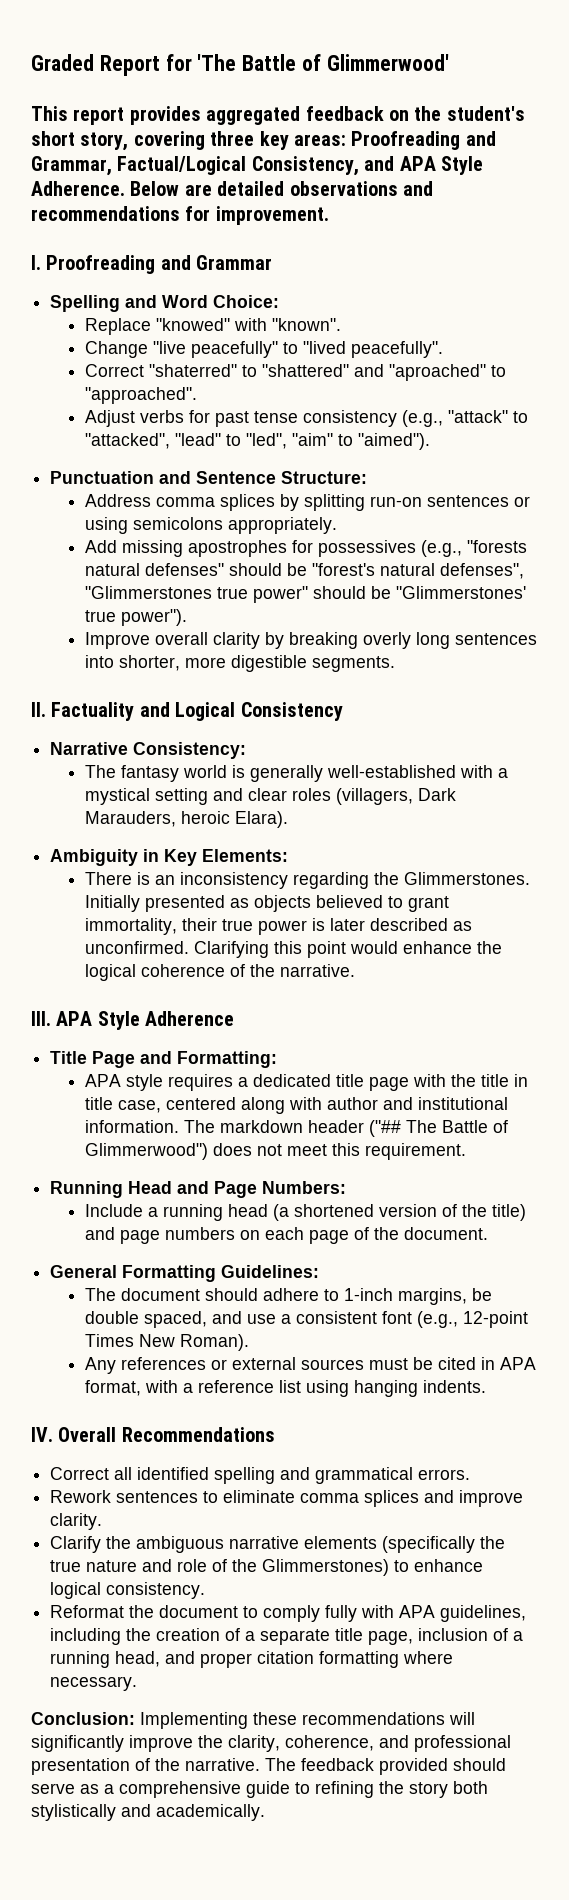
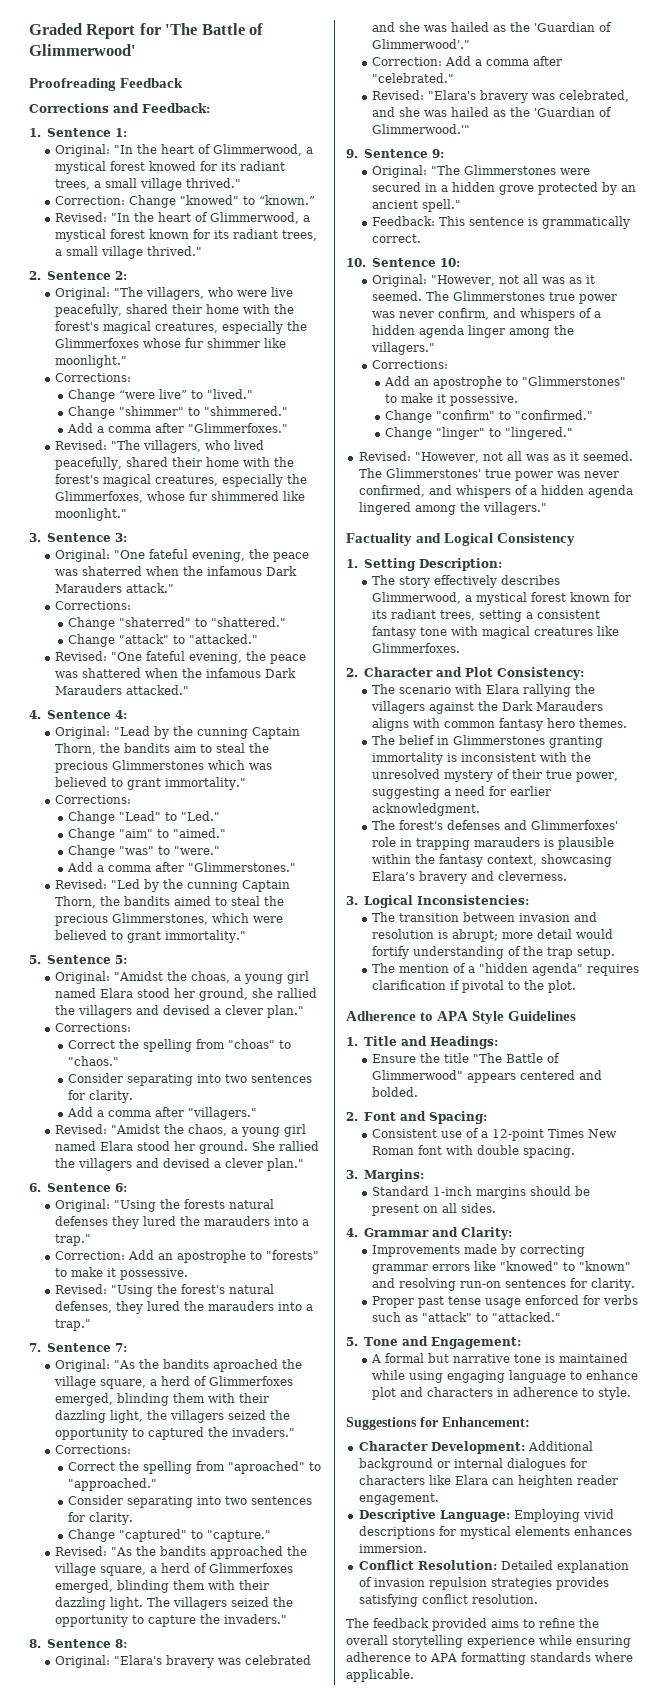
[31,106,525,125] [31,131,496,151] [31,156,483,176] [31,181,433,196] [31,206,329,225] [31,255,273,274] [50,295,280,312] [84,318,341,335] [84,341,443,358] [84,364,506,381] [84,387,197,404] [84,410,528,427] [84,433,430,450] [50,471,368,484] [84,494,530,511] [84,517,337,534] [84,540,527,557] [84,563,524,579] [84,586,526,603] [84,609,187,626] [84,632,537,649] [84,655,395,672] [31,702,343,721] [50,742,247,759] [84,765,508,782] [84,788,456,805] [84,811,288,828] [50,849,289,866] [84,872,530,889] [84,895,449,912] [84,918,472,935] [84,941,502,958] [84,964,355,981] [31,1011,235,1030] [50,1051,278,1068] [84,1074,528,1091] [84,1097,508,1114] [84,1120,508,1137] [84,1143,466,1160] [50,1181,347,1198] [84,1204,526,1221] [84,1227,488,1244] [50,1265,320,1282] [84,1288,492,1305] [84,1311,528,1328] [84,1334,249,1351] [84,1357,536,1374] [84,1380,486,1397] [31,1427,275,1442] [50,1467,471,1484] [50,1490,524,1507] [50,1513,103,1530] [50,1536,506,1553] [50,1559,484,1576] [50,1582,206,1599] [50,1605,527,1622] [50,1628,524,1645] [50,1651,454,1668] [50,1676,138,1691] [31,1712,475,1729] [31,1735,511,1752] [31,1758,506,1775] [31,1781,488,1798] [31,1804,265,1821] This report provides aggregated feedback on the student's short story, covering three key areas: Proofreading and Grammar, Factual/Logical Consistency, and APA Style Adherence. Below are detailed observations and recommendations for improvement. // I. Proofreading and Grammar // Spelling and Word Choice: // Replace "knowed" with "known". // Change "live peacefully" to "lived peacefully". // Correct "shaterred" to "shattered" and "aproached" to "approached". // Adjust verbs for past tense consistency (e.g., "attack" to "attacked", "lead" to "led", "aim" to "aimed"). // Punctuation and Sentence Structure: // Address comma splices by splitting run-on sentences or using semicolons appropriately. // Add missing apostrophes for possessives (e.g., "forests natural defenses" should be "forest's natural defenses", "Glimmerstones true power" should be "Glimmerstones' true power"). // Improve overall clarity by breaking overly long sentences into shorter, more digestible segments. // II. Factuality and Logical Consistency // Narrative Consistency: // The fantasy world is generally well-established with a mystical setting and clear roles (villagers, Dark Marauders, heroic Elara). // Ambiguity in Key Elements: // There is an inconsistency regarding the Glimmerstones. Initially presented as objects believed to grant immortality, their true power is later described as unconfirmed. Clarifying this point would enhance the logical coherence of the narrative. // III. APA Style Adherence // Title Page and Formatting: // APA style requires a dedicated title page with the title in title case, centered along with author and institutional information. The markdown header ("## The Battle of Glimmerwood") does not meet this requirement. // Running Head and Page Numbers: // Include a running head (a shortened version of the title) and page numbers on each page of the document. // General Formatting Guidelines: // The document should adhere to 1-inch margins, be double spaced, and use a consistent font (e.g., 12-point Times New Roman). // Any references or external sources must be cited in APA format, with a reference list using hanging indents. // IV. Overall Recommendations // Correct all identified spelling and grammatical errors. // Rework sentences to eliminate comma splices and improve clarity. // Clarify the ambiguous narrative elements (specifically the true nature and role of the Glimmerstones) to enhance logical consistency. // Reformat the document to comply fully with APA guidelines, including the creation of a separate title page, inclusion of a running head, and proper citation formatting where necessary. // Conclusion: Implementing these recommendations will significantly improve the clarity, coherence, and professional presentation of the narrative. The feedback provided should serve as a comprehensive guide to refining the story both stylistically and academically. -> [29,78,184,91] [29,103,210,113] [29,128,127,137] [54,144,313,157] [54,161,285,174] [54,178,241,191] [54,195,315,208] [54,212,310,224] [54,229,317,242] [54,246,202,259] [29,271,127,280] [54,287,293,300] [54,304,294,317] [54,321,307,334] [54,338,286,348] [54,355,127,368] [54,373,131,382] [68,389,254,402] [68,406,289,419] [67,423,289,433] [54,440,264,453] [54,457,294,470] [54,474,307,487] [54,491,305,503] [54,508,127,521] [29,533,127,542] [54,549,309,562] [54,566,297,576] [54,583,174,593] [54,601,131,610] [68,617,287,630] [68,634,259,647] [54,651,306,664] [54,668,296,678] [54,685,189,695] [29,710,127,719] [54,726,300,739] [54,743,269,755] [54,760,272,773] [54,777,246,790] [54,795,131,804] [68,811,221,824] [68,828,227,841] [68,845,221,858] [67,862,297,872] [54,879,290,892] [54,896,284,908] [54,913,283,926] [54,930,246,943] [29,955,127,964] [54,971,309,984] [54,988,317,1001] [54,1005,304,1018] [54,1023,131,1032] [68,1039,292,1052] [68,1056,120,1066] [68,1073,313,1086] [68,1090,134,1103] [67,1107,258,1120] [54,1124,306,1137] [54,1141,319,1154] [54,1158,304,1171] [29,1183,127,1192] [54,1199,274,1212] [54,1216,309,1229] [54,1234,91,1246] [54,1250,319,1263] [54,1267,188,1280] [54,1284,274,1297] [54,1301,313,1314] [54,1319,91,1331] [29,1343,127,1352] [54,1359,302,1372] [53,1376,293,1389] [54,1393,269,1406] [54,1410,290,1423] [54,1427,295,1440] [54,1445,131,1454] [68,1461,322,1474] [68,1478,158,1491] [68,1495,313,1508] [68,1512,134,1525] [68,1529,272,1542] [54,1546,307,1559] [53,1563,293,1576] [54,1580,269,1593] [54,1597,293,1610] [54,1614,287,1627] [29,1639,127,1648] [54,1655,311,1668] [371,22,612,32] [371,39,470,49] [371,56,562,66] [371,73,454,83] [371,90,629,103] [371,107,612,117] [371,124,470,134] [346,149,444,158] [371,165,590,178] [371,182,636,195] [371,199,461,212] [371,216,630,229] [371,234,421,243] [346,258,460,267] [371,274,595,287] [371,291,617,304] [371,308,601,321] [371,325,574,338] [370,342,435,355] [371,360,448,369] [384,376,627,389] [385,393,519,406] [385,410,594,423] [385,427,574,440] [358,451,633,463] [358,468,619,481] [358,485,633,498] [358,502,547,515] [346,533,576,546] [346,558,502,571] [371,575,560,588] [371,592,631,605] [371,609,600,622] [371,626,619,639] [371,643,460,653] [346,667,584,680] [371,684,595,697] [370,701,603,714] [371,718,627,731] [371,735,603,748] [371,752,591,765] [371,769,618,782] [371,786,551,799] [371,803,480,816] [371,820,618,830] [371,837,614,850] [371,854,612,867] [371,871,567,884] [346,895,529,908] [371,912,597,922] [371,929,613,942] [371,946,615,959] [371,963,639,976] [371,980,576,993] [346,1011,577,1024] [346,1036,498,1049] [371,1053,560,1063] [371,1070,602,1083] [371,1087,418,1097] [346,1111,487,1124] [371,1128,617,1141] [371,1145,575,1158] [346,1169,424,1182] [371,1186,590,1199] [371,1203,496,1216] [346,1227,512,1240] [371,1244,585,1257] [371,1261,631,1274] [371,1278,635,1291] [371,1295,638,1308] [371,1312,561,1322] [346,1336,521,1349] [370,1353,628,1363] [371,1370,638,1383] [371,1387,631,1400] [346,1417,530,1430] [358,1441,593,1454] [358,1458,587,1471] [358,1475,618,1488] [358,1493,439,1505] [358,1509,614,1522] [358,1526,632,1539] [358,1544,427,1553] [358,1560,629,1573] [358,1577,609,1590] [358,1594,538,1607] [346,1618,599,1631] [346,1635,631,1648] [346,1652,633,1665] [346,1669,414,1682] Proofreading Feedback // Corrections and Feedback: // 1. Sentence 1: // Original: "In the heart of Glimmerwood, a mystical forest knowed for its radiant trees, a small village thrived." // Correction: Change "knowed" to “known.” // Revised: "In the heart of Glimmerwood, a mystical forest known for its radiant trees, a small village thrived." // 2. Sentence 2: // Original: "The villagers, who were live peacefully, shared their home with the forest's magical creatures, especially the Glimmerfoxes whose fur shimmer like moonlight." // Corrections: // Change “were live” to "lived." // Change "shimmer" to "shimmered." // Add a comma after "Glimmerfoxes." // Revised: "The villagers, who lived peacefully, shared their home with the forest's magical creatures, especially the Glimmerfoxes, whose fur shimmered like moonlight." // 3. Sentence 3: // Original: "One fateful evening, the peace was shaterred when the infamous Dark Marauders attack." // Corrections: // Change "shaterred" to "shattered." // Change "attack" to "attacked." // Revised: "One fateful evening, the peace was shattered when the infamous Dark Marauders attacked." // 4. Sentence 4: // Original: "Lead by the cunning Captain Thorn, the bandits aim to steal the precious Glimmerstones which was believed to grant immortality." // Corrections: // Change "Lead" to "Led." // Change "aim" to "aimed." // Change "was" to "were." // Add a comma after "Glimmerstones." // Revised: "Led by the cunning Captain Thorn, the bandits aimed to steal the precious Glimmerstones, which were believed to grant immortality." // 5. Sentence 5: // Original: "Amidst the choas, a young girl named Elara stood her ground, she rallied the villagers and devised a clever plan." // Corrections: // Correct the spelling from "choas" to "chaos." // Consider separating into two sentences for clarity. // Add a comma after "villagers." // Revised: "Amidst the chaos, a young girl named Elara stood her ground. She rallied the villagers and devised a clever plan." // 6. Sentence 6: // Original: "Using the forests natural defenses they lured the marauders into a trap." // Correction: Add an apostrophe to "forests" to make it possessive. // Revised: "Using the forest's natural defenses, they lured the marauders into a trap." // 7. Sentence 7: // Original: "As the bandits aproached the village square, a herd of Glimmerfoxes emerged, blinding them with their dazzling light, the villagers seized the opportunity to captured the invaders." // Corrections: // Correct the spelling from "aproached" to "approached." // Consider separating into two sentences for clarity. // Change "captured" to "capture." // Revised: "As the bandits approached the village square, a herd of Glimmerfoxes emerged, blinding them with their dazzling light. The villagers seized the opportunity to capture the invaders." // 8. Sentence 8: // Original: "Elara's bravery was celebrated and she was hailed as the 'Guardian of Glimmerwood'." // Correction: Add a comma after "celebrated." // Revised: "Elara's bravery was celebrated, and she was hailed as the 'Guardian of Glimmerwood.'" // 9. Sentence 9: // Original: "The Glimmerstones were secured in a hidden grove protected by an ancient spell." // Feedback: This sentence is grammatically correct. // 10. Sentence 10: // Original: "However, not all was as it seemed. The Glimmerstones true power was never confirm, and whispers of a hidden agenda linger among the villagers." // Corrections: // Add an apostrophe to "Glimmerstones" to make it possessive. // Change "confirm" to "confirmed." // Change "linger" to "lingered." // Revised: "However, not all was as it seemed. The Glimmerstones' true power was never confirmed, and whispers of a hidden agenda lingered among the villagers." // Factuality and Logical Consistency // 1. Setting Description: // The story effectively describes Glimmerwood, a mystical forest known for its radiant trees, setting a consistent fantasy tone with magical creatures like Glimmerfoxes. // 2. Character and Plot Consistency: // The scenario with Elara rallying the villagers against the Dark Marauders aligns with common fantasy hero themes. // The belief in Glimmerstones granting immortality is inconsistent with the unresolved mystery of their true power, suggesting a need for earlier acknowledgment. // The forest's defenses and Glimmerfoxes' role in trapping marauders is plausible within the fantasy context, showcasing Elara’s bravery and cleverness. // 3. Logical Inconsistencies: // The transition between invasion and resolution is abrupt; more detail would fortify understanding of the trap setup. // The mention of a "hidden agenda" requires clarification if pivotal to the plot. // Adherence to APA Style Guidelines // 1. Title and Headings: // Ensure the title "The Battle of Glimmerwood" appears centered and bolded. // 2. Font and Spacing: // Consistent use of a 12-point Times New Roman font with double spacing. // 3. Margins: // Standard 1-inch margins should be present on all sides. // 4. Grammar and Clarity: // Improvements made by correcting grammar errors like "knowed" to "known" and resolving run-on sentences for clarity. // Proper past tense usage enforced for verbs such as "attack" to "attacked." // 5. Tone and Engagement: // A formal but narrative tone is maintained while using engaging language to enhance plot and characters in adherence to style. // Suggestions for Enhancement: // Character Development: Additional background or internal dialogues for characters like Elara can heighten reader engagement. // Descriptive Language: Employing vivid descriptions for mystical elements enhances immersion. // Conflict Resolution: Detailed explanation of invasion repulsion strategies provides satisfying conflict resolution. // The feedback provided aims to refine the overall storytelling experience while ensuring adherence to APA formatting standards where applicable.

